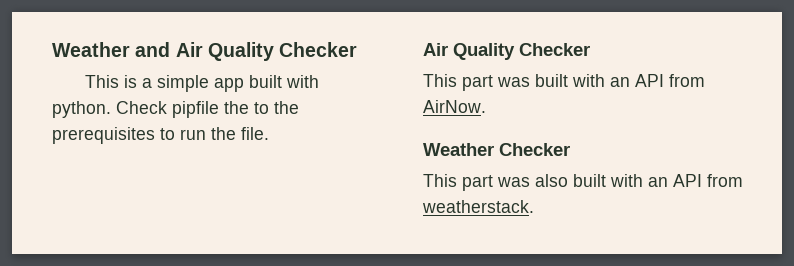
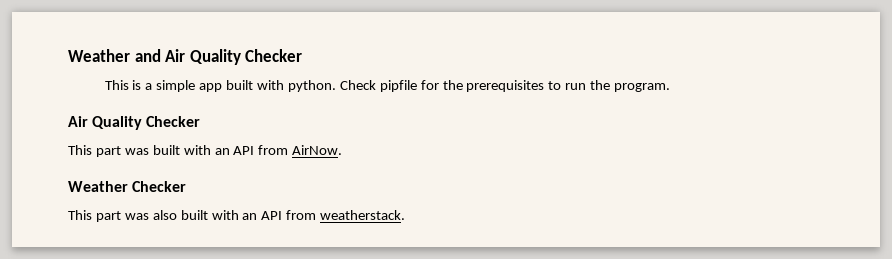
[224,101,269,114] the to -> [420,80,439,90] for
[241,127,269,140] file. -> [614,83,671,92] program.

